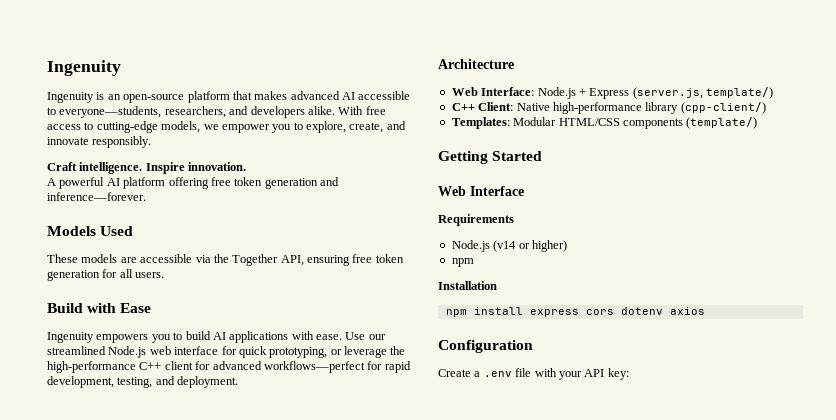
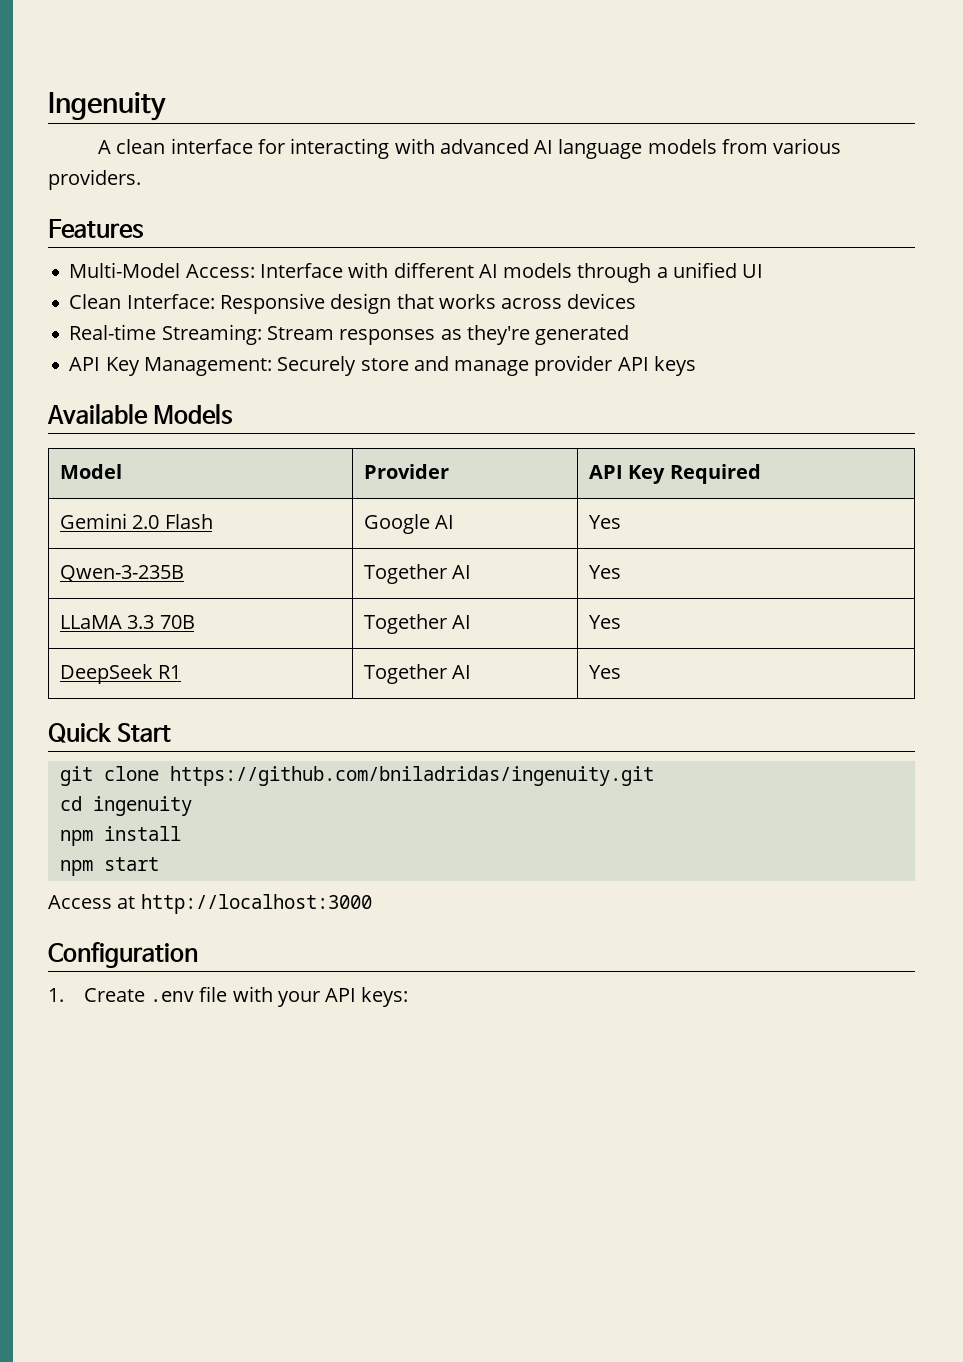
[47,91,411,103] [47,106,386,118] [47,121,406,133] [47,136,152,148] [47,162,247,174] [47,177,339,189] [47,192,146,201] [47,226,134,236] [47,254,404,266] [47,269,165,281] [47,303,152,313] [47,331,386,343] [47,346,406,358] [47,361,411,373] [47,376,239,388] [438,59,514,69] [451,87,773,99] [451,102,766,114] [451,117,758,129] [438,151,543,164] [438,186,524,196] [438,214,514,226] [451,240,567,252] [451,258,474,267] [438,281,497,290] [445,307,705,317] Ingenuity is an open-source platform that makes advanced AI accessible to everyone—students, researchers, and developers alike. With free access to cutting-edge models, we empower you to explore, create, and innovate responsibly. // Craft intelligence. Inspire innovation. // A powerful AI platform offering free token generation and inference—forever. // Models Used // These models are accessible via the Together API, ensuring free token generation for all users. // Build with Ease // Ingenuity empowers you to build AI applications with ease. Use our streamlined Node.js web interface for quick prototyping, or leverage the high-performance C++ client for advanced workflows—perfect for rapid development, testing, and deployment. // Architecture // Web Interface: Node.js + Express (server.js, template/) // C++ Client: Native high-performance library (cpp-client/) // Templates: Modular HTML/CSS components (template/) // Getting Started // Web Interface // Requirements // Node.js (v14 or higher) // npm // Installation // npm install express cors dotenv axios -> [98,138,842,159] [48,169,141,190] [48,219,144,239] [69,262,764,283] [69,293,637,314] [69,324,630,345] [69,355,696,376] [47,404,234,425] [59,464,122,479] [363,464,449,479] [588,464,761,484] [59,513,213,529] [363,514,455,534] [588,515,621,529] [59,565,184,582] [363,564,472,584] [588,565,621,579] [59,615,195,629] [363,614,472,634] [588,615,621,629] [59,664,182,684] [363,664,472,684] [588,665,621,679] [48,723,172,743] [59,766,654,786] [59,796,192,816] [59,826,181,846] [59,857,159,876] [48,894,372,914] A clean interface for interacting with advanced AI language models from various providers. // Features // Multi-Model Access: Interface with different AI models through a unified UI // Clean Interface: Responsive design that works across devices // Real-time Streaming: Stream responses as they're generated // API Key Management: Securely store and manage provider API keys // Available Models // Model | Provider | API Key Required // Gemini 2.0 Flash | Google AI | Yes // Qwen-3-235B | Together AI | Yes // LLaMA 3.3 70B | Together AI | Yes // DeepSeek R1 | Together AI | Yes // Quick Start // git clone https://github.com/bniladridas/ingenuity.git // cd ingenuity // npm install // npm start // Access at http://localhost:3000
[438,369,481,377] Create a -> [48,988,145,1002] 1. Create
[607,368,629,380] key: -> [361,987,409,1007] keys:

